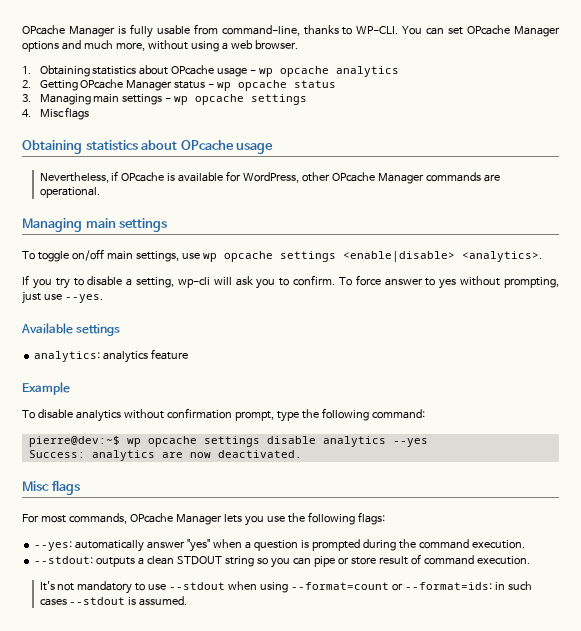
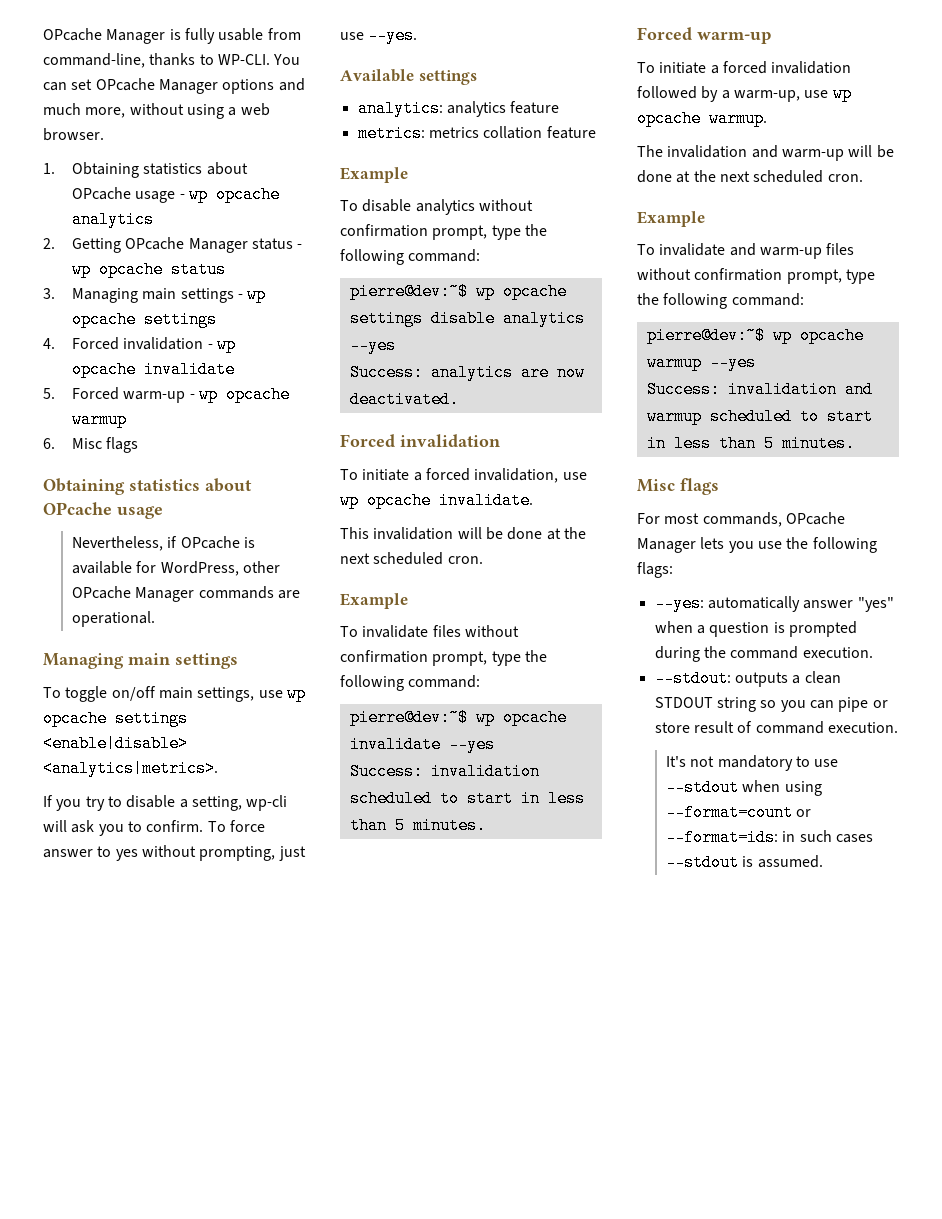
(31, 113) none -> [71,336,236,353] [71,361,235,378] [43,386,290,403] [71,411,127,428] [43,438,55,449] Forced invalidation - wp opcache invalidate // 5. Forced warm-up - wp opcache warmup // 6.
[461,251,542,262] <analytics>. -> [43,760,218,777] <analytics|metrics>.
(189, 354) none -> [357,125,596,142] // metrics: metrics collation feature
(302, 454) none -> [340,434,500,447] [340,468,587,483] [340,492,533,509] [340,527,586,540] [340,552,483,565] [340,593,408,609] [340,625,519,638] [340,650,547,666] [340,675,481,691] [349,709,567,726] [349,736,495,753] [349,763,540,780] [349,790,585,807] [349,817,486,834] [637,27,771,44] [637,61,852,74] [637,85,852,102] [637,110,767,127] [637,145,894,161] [637,170,863,183] [637,211,705,227] [637,243,855,259] [637,268,875,284] [637,293,804,309] [646,327,864,344] [646,354,756,371] [646,381,873,398] [646,408,873,425] [646,435,855,452] // Forced invalidation // To initiate a forced invalidation, use wp opcache invalidate. // This invalidation will be done at the next scheduled cron. // Example // To invalidate files without confirmation prompt, type the following command: // pierre@dev:~$ wp opcache invalidate --yes // Success: invalidation scheduled to start in less than 5 minutes. // Forced warm-up // To initiate a forced invalidation followed by a warm-up, use wp opcache warmup. // The invalidation and warm-up will be done at the next scheduled cron. // Example // To invalidate and warm-up files without confirmation prompt, type the following command: // pierre@dev:~$ wp opcache warmup --yes // Success: invalidation and warmup scheduled to start in less than 5 minutes.

